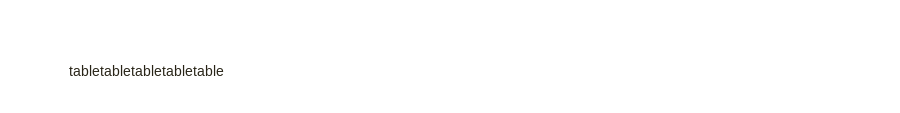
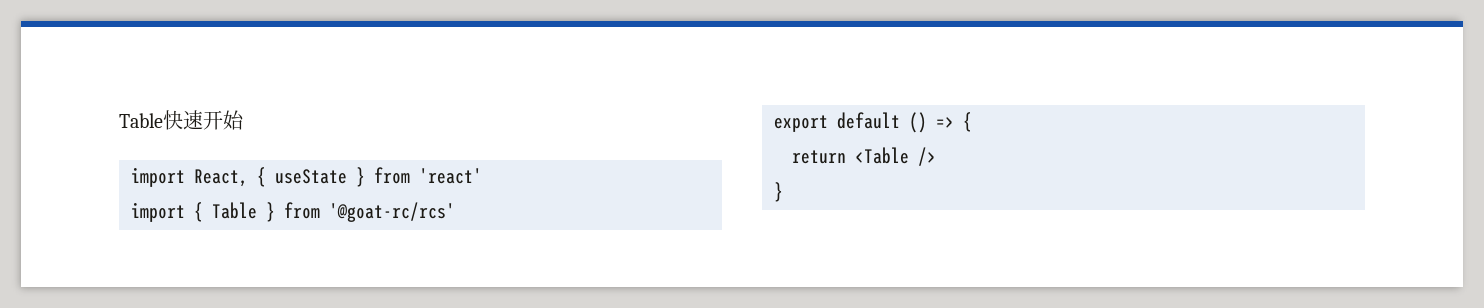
[69,65,224,76] tabletabletabletabletable -> [119,110,244,130] [131,167,482,187] [131,202,455,222] [774,112,972,133] [792,147,936,166] [774,182,783,202] Table快速开始 // import React, { useState } from 'react' // import { Table } from '@goat-rc/rcs' // export default () => { // return <Table /> // }

